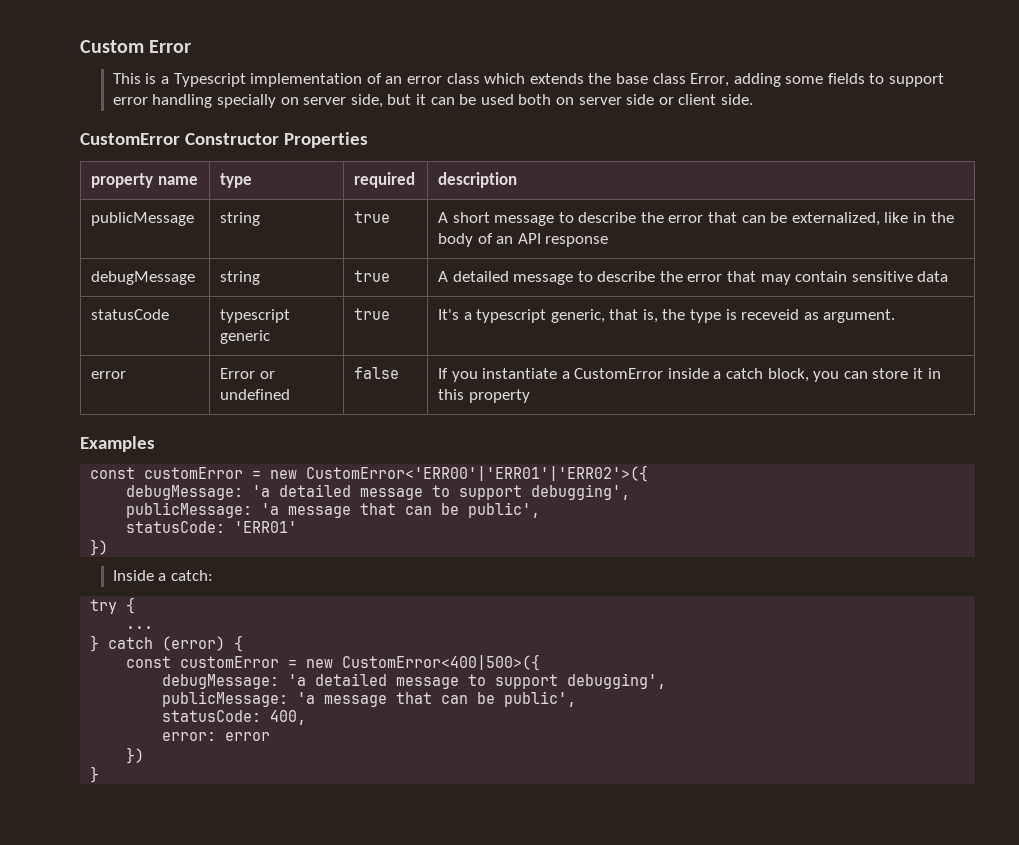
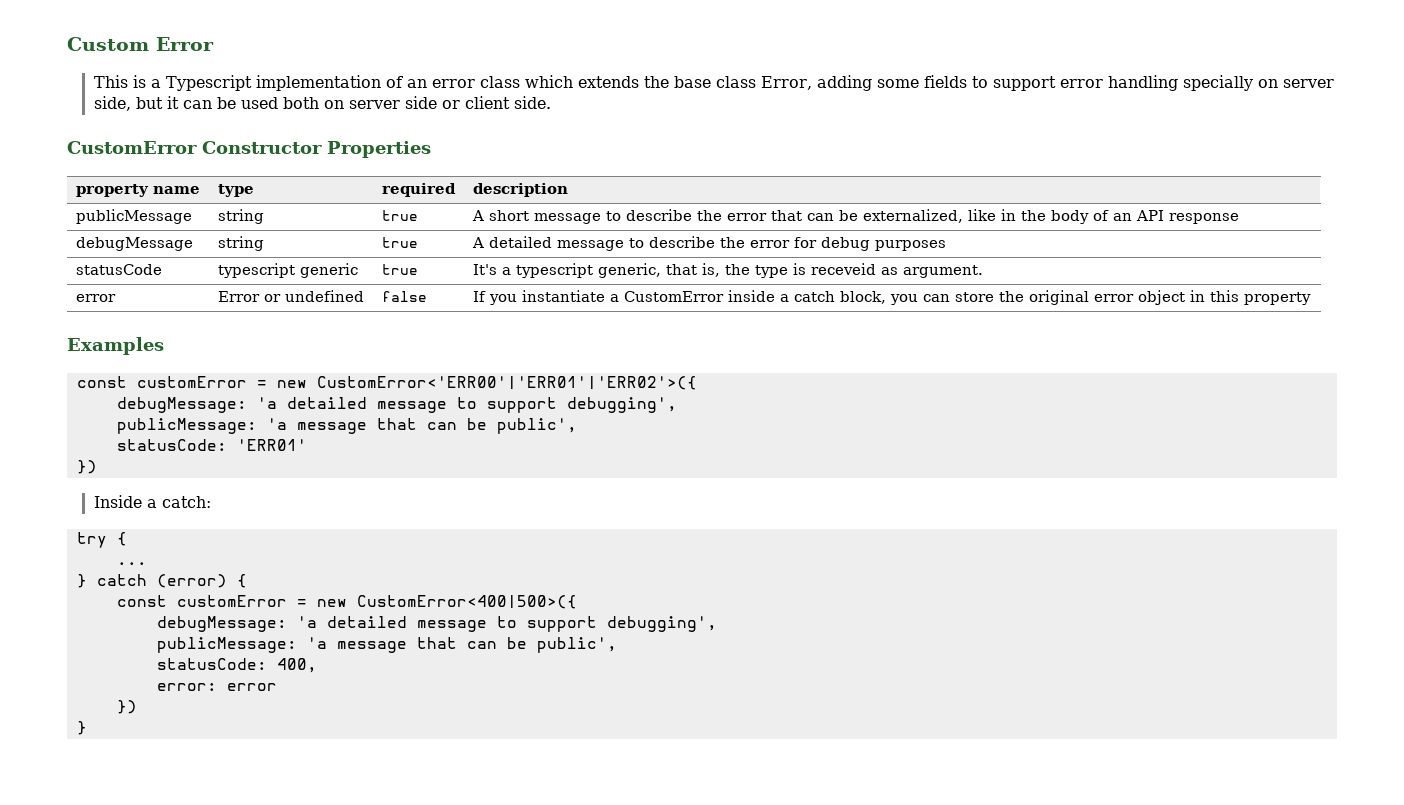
[727,271,949,285] that may contain sensitive data -> [793,237,946,251] for debug purposes
[913,368,924,379] it -> [998,290,1185,305] the original error object

